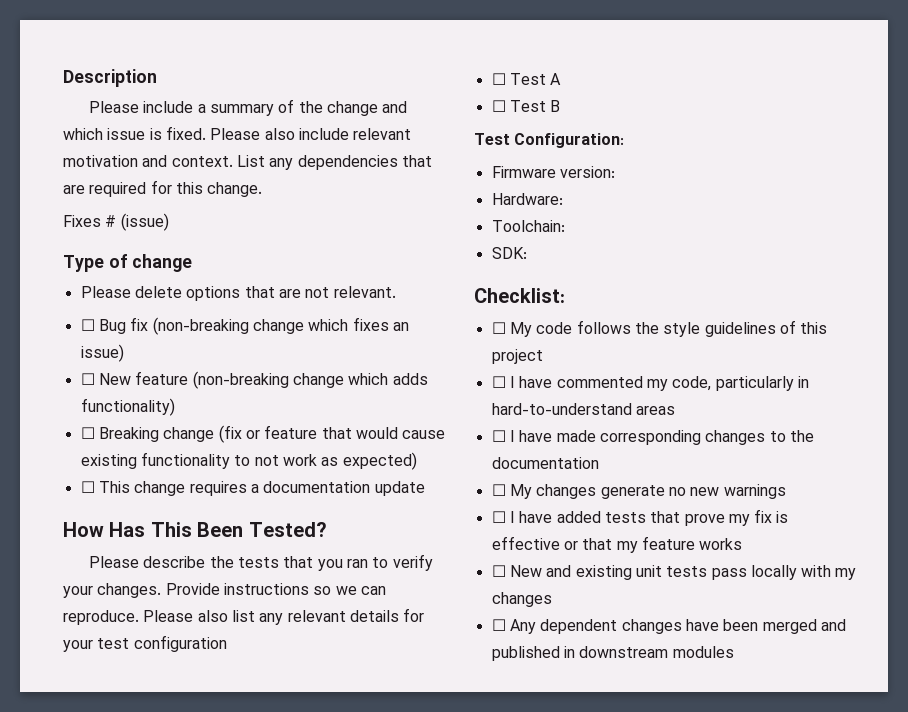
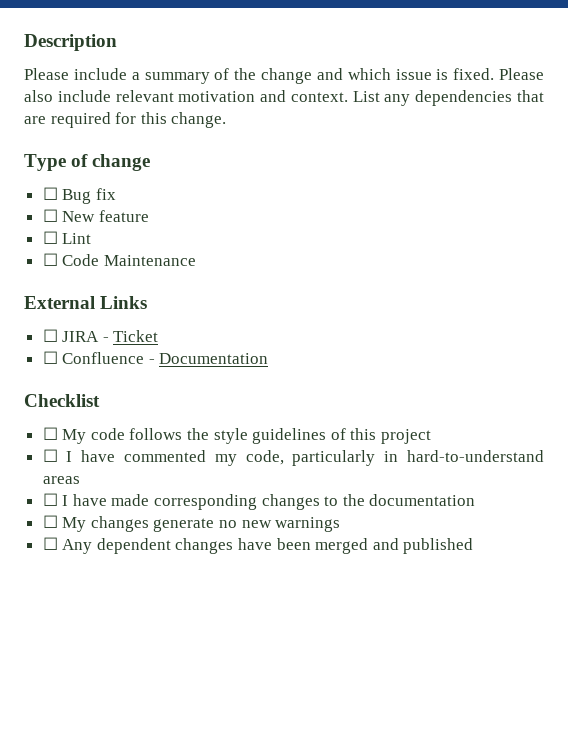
[63,213,169,231] // Fixes # (issue) -> (227, 120) none
[80,286,396,301] [80,317,409,335] [80,344,124,362] [80,371,428,389] [80,398,175,416] [80,425,446,443] [80,452,417,470] [80,481,425,496] [63,522,327,537] [88,554,433,571] [63,583,386,598] [63,608,425,625] [63,635,227,652] [491,73,562,85] [491,100,561,112] [474,133,625,148] [491,166,615,178] [491,193,563,205] [491,220,565,232] [491,247,527,259] [474,288,565,303] Please delete options that are not relevant. // ☐ Bug fix (non-breaking change which fixes an issue) // ☐ New feature (non-breaking change which adds functionality) // ☐ Breaking change (fix or feature that would cause existing functionality to not work as expected) // ☐ This change requires a documentation update // How Has This Been Tested? // Please describe the tests that you ran to verify your changes. Provide instructions so we can reproduce. Please also list any relevant details for your test configuration // ☐ Test A // ☐ Test B // Test Configuration: // Firmware version: // Hardware: // Toolchain: // SDK: // Checklist: -> [42,187,116,204] [42,209,149,222] [42,231,92,244] [42,253,196,266] [24,296,148,309] [42,329,159,342] [42,351,269,364] [24,394,100,407] ☐ Bug fix // ☐ New feature // ☐ Lint // ☐ Code Maintenance // External Links // ☐ JIRA - Ticket // ☐ Confluence - Documentation // Checklist
[491,509,789,526] [491,536,743,553] [491,565,857,580] [491,592,552,607] // ☐ I have added tests that prove my fix is effective or that my feature works // ☐ New and existing unit tests pass locally with my changes -> (341, 524) none
[563,646,734,658] in downstream modules -> (474, 546) none

